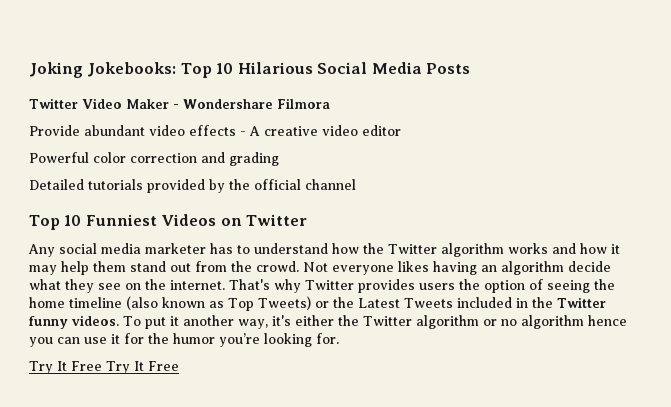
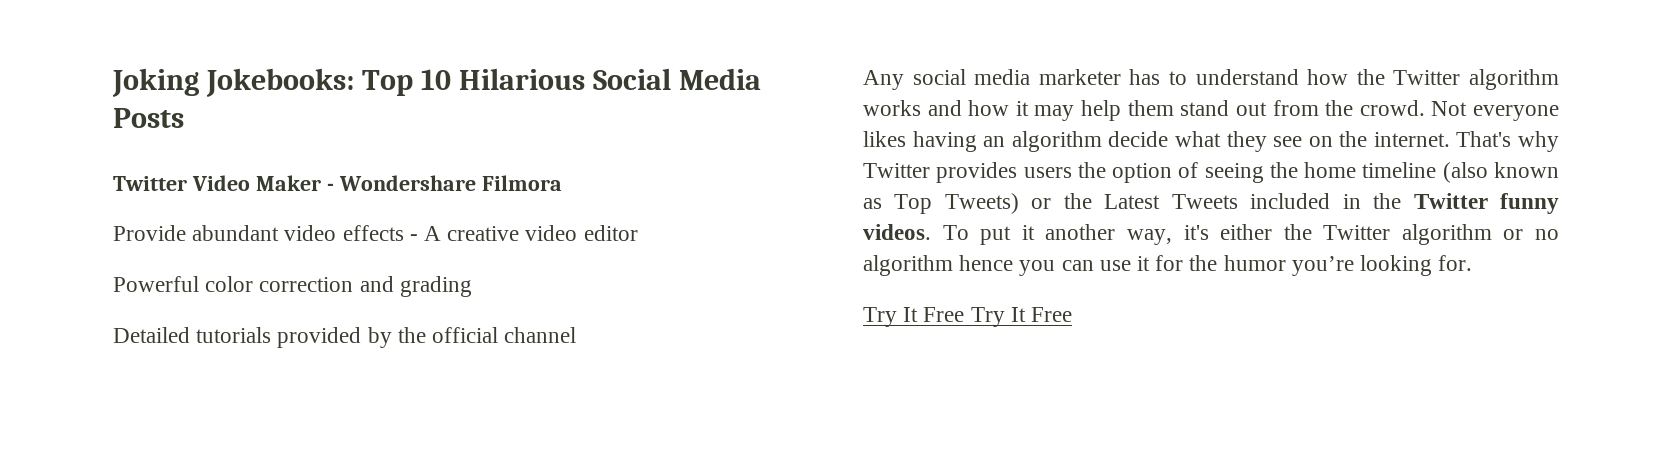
[29,214,308,230] // Top 10 Funniest Videos on Twitter -> (577, 335) none

